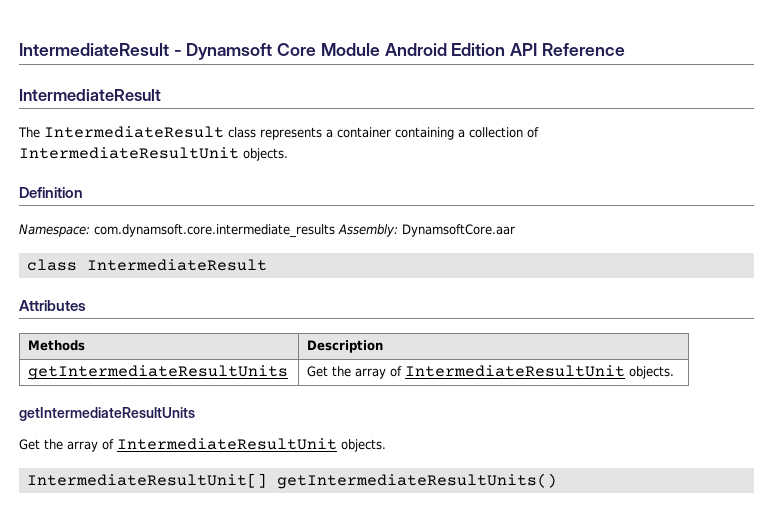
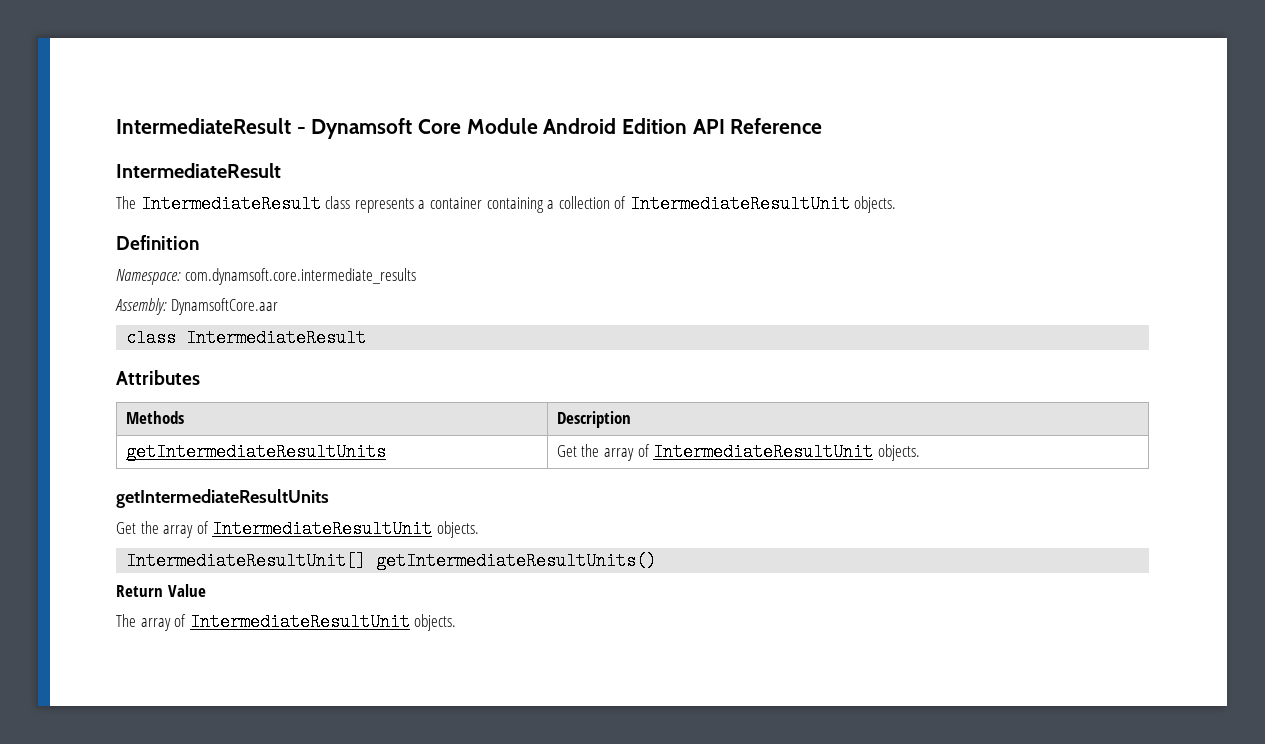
(335, 231) none -> (416, 276) //
(557, 481) none -> [116,584,206,597] [116,613,457,631] // Return Value // The array of IntermediateResultUnit objects.

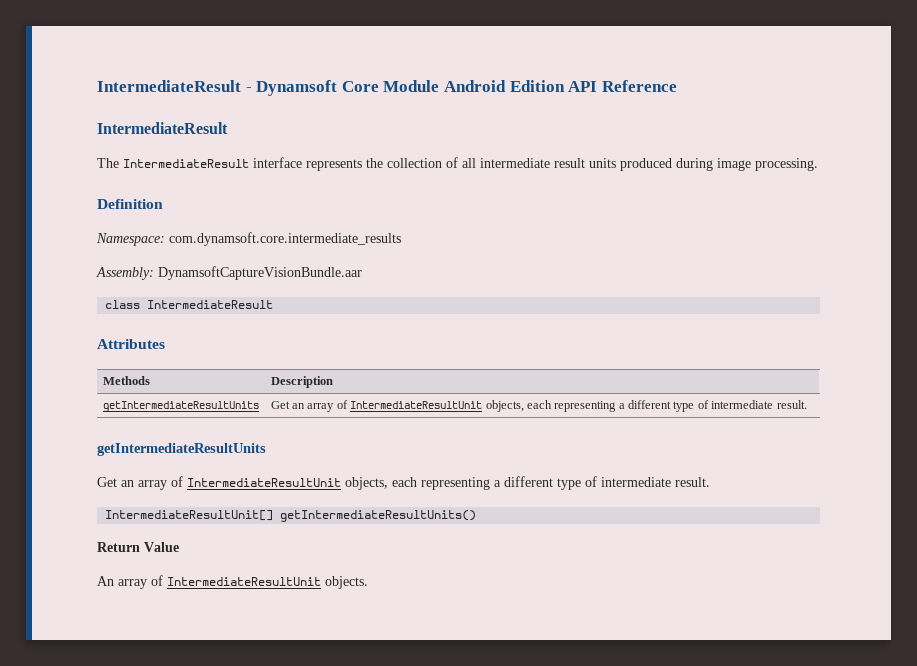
[325,195,897,213] class represents a container containing a collection of IntermediateResultUnit objects. -> [253,157,818,171] interface represents the collection of all intermediate result units produced during image processing.
[170,298,278,315] DynamsoftCore.aar -> [158,266,362,280] DynamsoftCaptureVisionBundle.aar
[581,443,920,461] the array of IntermediateResultUnit objects. -> [292,400,807,412] an array of IntermediateResultUnit objects, each representing a different type of intermediate result.
[140,520,479,538] the array of IntermediateResultUnit objects. -> [121,476,710,490] an array of IntermediateResultUnit objects, each representing a different type of intermediate result.
[116,614,136,627] The -> [97,576,114,586] An

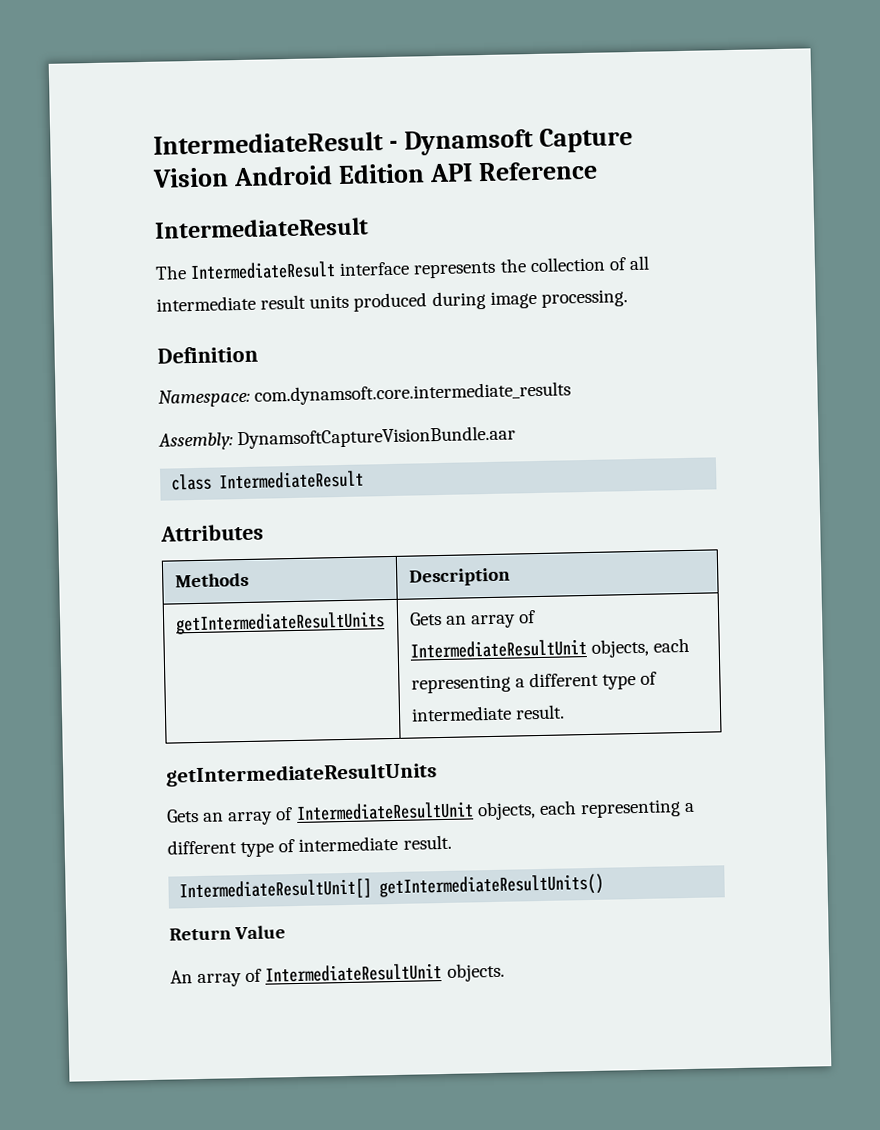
[341,80,440,92] Core Module -> [539,126,634,153] [152,167,229,188] Capture Vision
[270,401,290,409] Get -> [408,611,442,626] Gets
[97,477,117,487] Get -> [166,808,199,823] Gets

